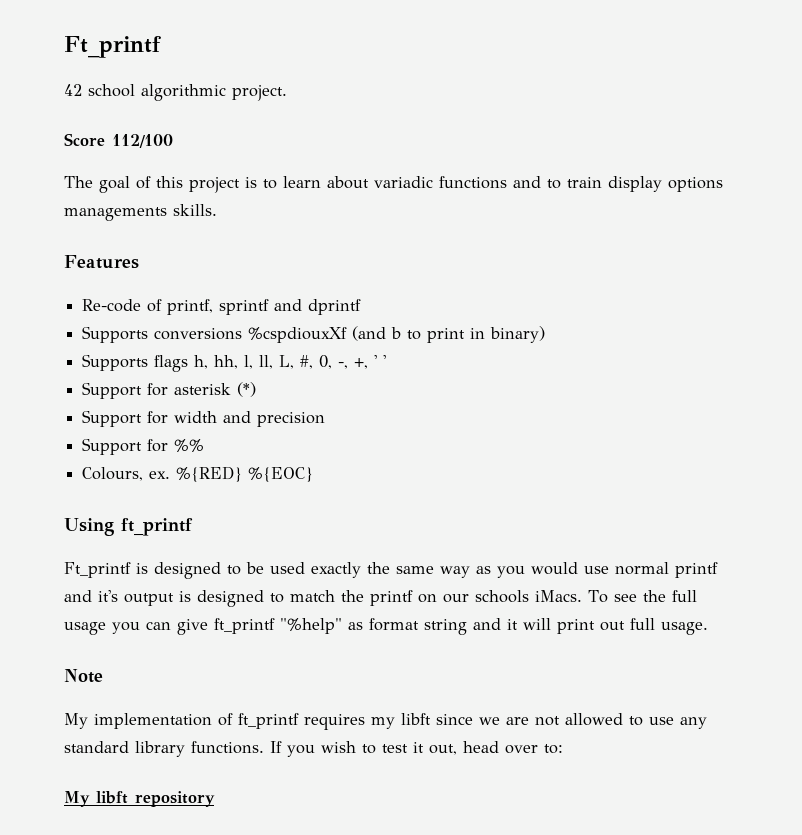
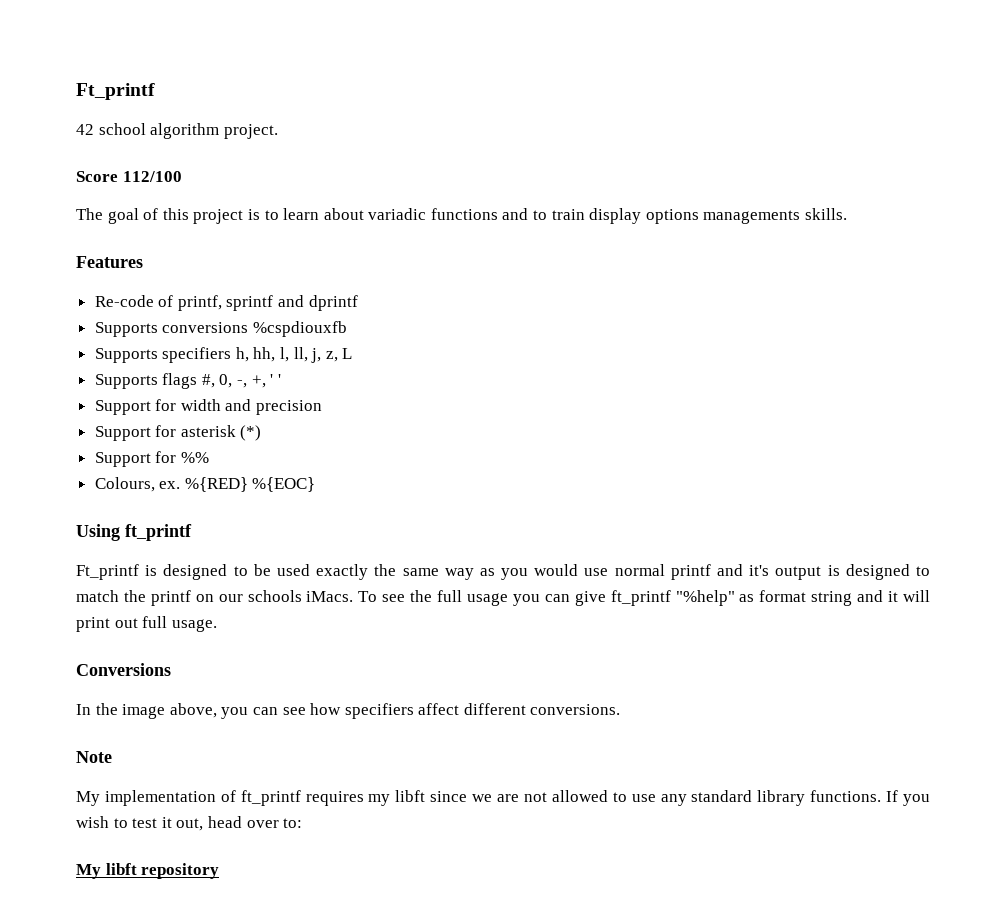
[141,84,226,101] algorithmic -> [150,123,220,139] algorithm
[248,326,546,343] [82,354,189,372] %cspdiouxXf (and b to print in binary) // Supports flags -> [252,321,347,337] [94,347,232,363] %cspdiouxfb // Supports specifiers
[279,355,295,369] L, -> [311,348,353,363] [94,373,198,389] j, z, L // Supports flags
[174,382,257,397] [82,410,326,427] asterisk (*) // Support for width and precision -> [180,399,323,415] [94,425,262,441] width and precision // Support for asterisk (*)
(708, 628) none -> [76,663,171,676] [76,703,621,719] // Conversions // In the image above, you can see how specifiers affect different conversions.

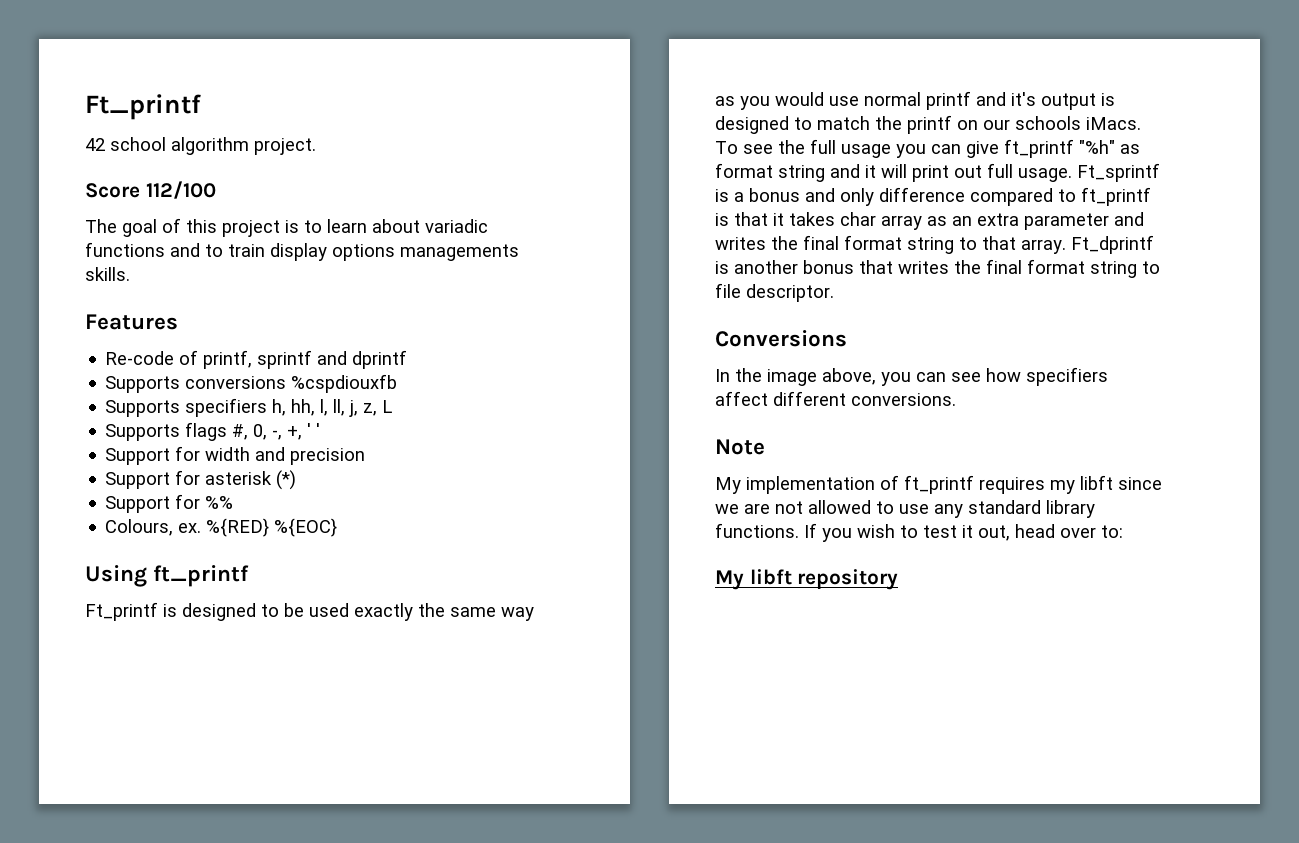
[675,590,735,606] "%help" -> [1079,140,1115,154] "%h"
(217, 625) none -> [1077,163,1160,182] [715,187,1151,206] [715,212,1144,230] [715,235,1154,254] [715,259,1160,278] [715,283,834,302] Ft_sprintf is a bonus and only difference compared to ft_printf is that it takes char array as an extra parameter and writes the final format string to that array. Ft_dprintf is another bonus that writes the final format string to file descriptor.

